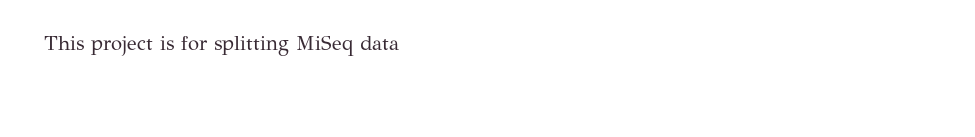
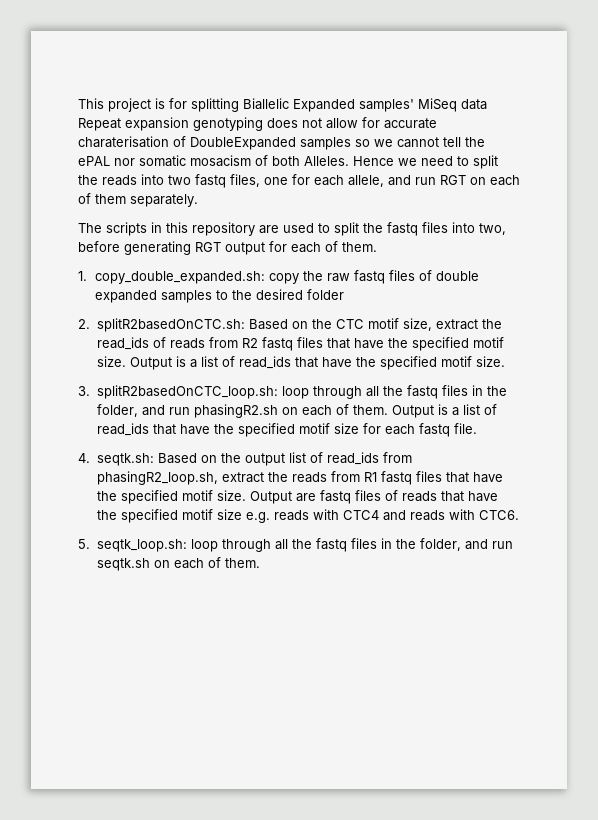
[296,35,399,56] MiSeq data -> [243,98,487,112] [78,117,437,131] [78,136,485,150] [78,155,498,169] [78,174,520,188] [78,193,198,207] [78,222,506,236] [78,241,377,255] [78,270,480,284] [95,289,345,303] [78,318,502,332] [96,337,504,351] [96,356,505,370] [78,385,507,399] [96,404,497,418] [96,423,477,437] [78,452,412,466] [96,471,503,485] [96,490,498,504] [96,509,519,523] [78,538,513,552] [96,557,260,571] Biallelic Expanded samples' MiSeq data Repeat expansion genotyping does not allow for accurate charaterisation of DoubleExpanded samples so we cannot tell the ePAL nor somatic mosacism of both Alleles. Hence we need to split the reads into two fastq files, one for each allele, and run RGT on each of them separately. // The scripts in this repository are used to split the fastq files into two, before generating RGT output for each of them. // 1. copy_double_expanded.sh: copy the raw fastq files of double expanded samples to the desired folder // 2. splitR2basedOnCTC.sh: Based on the CTC motif size, extract the read_ids of reads from R2 fastq files that have the specified motif size. Output is a list of read_ids that have the specified motif size. // 3. splitR2basedOnCTC_loop.sh: loop through all the fastq files in the folder, and run phasingR2.sh on each of them. Output is a list of read_ids that have the specified motif size for each fastq file. // 4. seqtk.sh: Based on the output list of read_ids from phasingR2_loop.sh, extract the reads from R1 fastq files that have the specified motif size. Output are fastq files of reads that have the specified motif size e.g. reads with CTC4 and reads with CTC6. // 5. seqtk_loop.sh: loop through all the fastq files in the folder, and run seqtk.sh on each of them.

